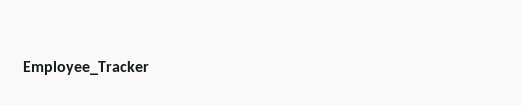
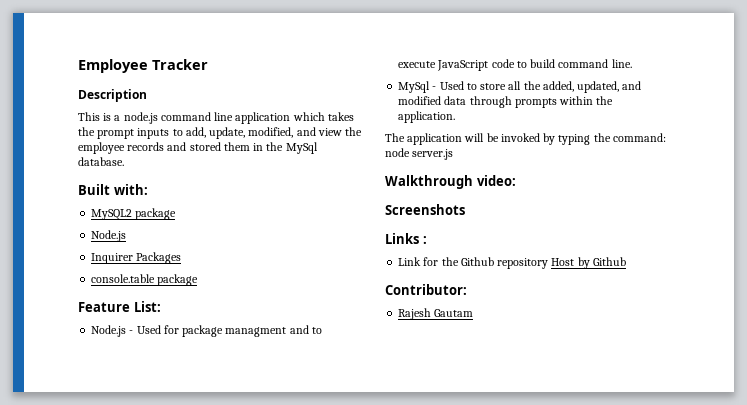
[23,61,149,75] Employee_Tracker -> [78,59,208,73] [78,89,147,102] [78,112,354,124] [78,127,363,139] [78,142,318,154] [78,157,124,166] [78,184,148,195] [91,208,177,220] [91,230,127,242] [91,252,182,264] [91,274,199,286] [78,301,161,312] [91,325,322,337] [398,59,632,71] [398,81,642,93] [398,96,614,108] [398,111,456,123] [385,133,666,145] [385,148,454,160] [385,175,516,189] [385,204,465,215] [385,233,427,244] [398,257,626,269] [385,284,467,295] [398,308,474,320] Employee Tracker // Description // This is a node.js command line application which takes the prompt inputs to add, update, modified, and view the employee records and stored them in the MySql database. // Built with: // MySQL2 package // Node.js // Inquirer Packages // console.table package // Feature List: // Node.js - Used for package managment and to execute JavaScript code to build command line. // MySql - Used to store all the added, updated, and modified data through prompts within the application. // The application will be invoked by typing the command: node server.js // Walkthrough video: // Screenshots // Links : // Link for the Github repository Host by Github // Contributor: // Rajesh Gautam

